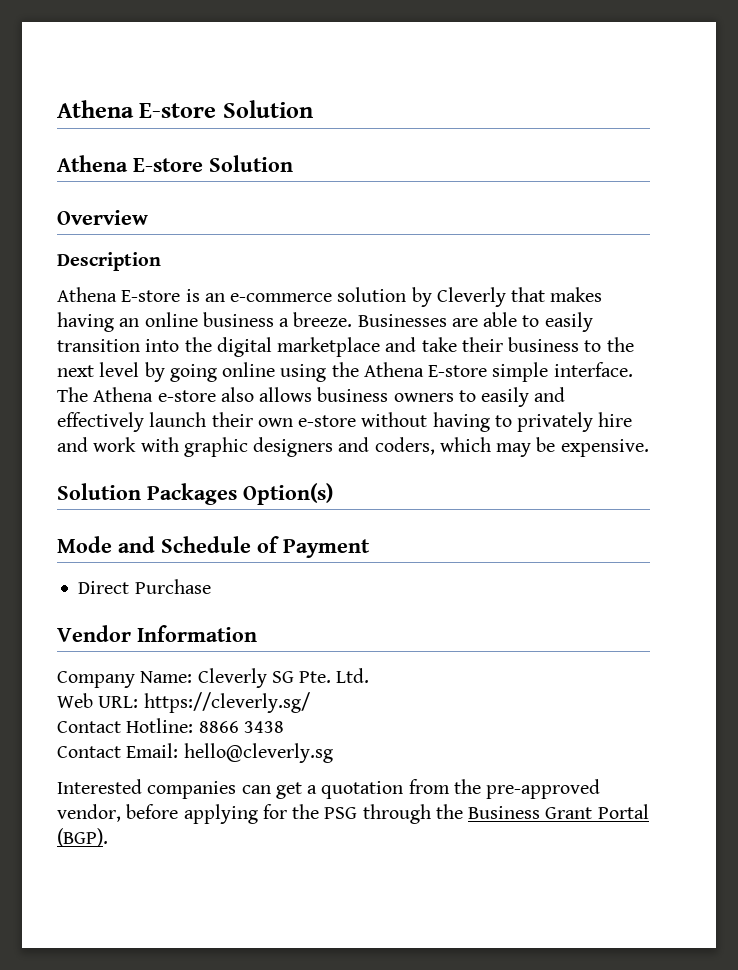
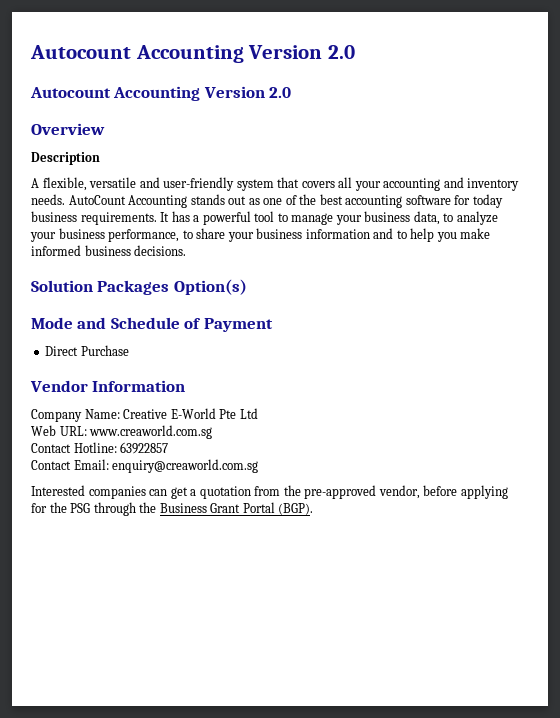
[57,100,313,118] [57,155,293,172] [57,210,148,225] [57,252,161,271] [57,287,603,307] [57,312,593,332] [57,337,634,357] [57,362,633,382] [57,387,566,407] [57,412,633,432] [57,437,649,457] Athena E-store Solution // Athena E-store Solution // Overview // Description // Athena E-store is an e-commerce solution by Cleverly that makes having an online business a breeze. Businesses are able to easily transition into the digital marketplace and take their business to the next level by going online using the Athena E-store simple interface. The Athena e-store also allows business owners to easily and effectively launch their own e-store without having to privately hire and work with graphic designers and coders, which may be expensive. -> [30,45,355,63] [30,86,292,101] [31,123,105,135] [31,152,100,165] [31,177,520,191] [31,194,503,208] [31,211,498,225] [30,228,491,242] [31,245,187,256] Autocount Accounting Version 2.0 // Autocount Accounting Version 2.0 // Overview // Description // A flexible, versatile and user-friendly system that covers all your accounting and inventory needs. AutoCount Accounting stands out as one of the best accounting software for today business requirements. It has a powerful tool to manage your business data, to analyze your business performance, to share your business information and to help you make informed business decisions.
[197,668,370,688] Cleverly SG Pte. Ltd. -> [123,408,258,419] Creative E-World Pte Ltd
[143,692,310,713] https://cleverly.sg/ -> [89,425,213,439] www.creaworld.com.sg
[198,721,284,733] 8866 3438 -> [120,442,169,454] 63922857
[183,743,333,763] hello@cleverly.sg -> [112,459,259,473] enquiry@creaworld.com.sg

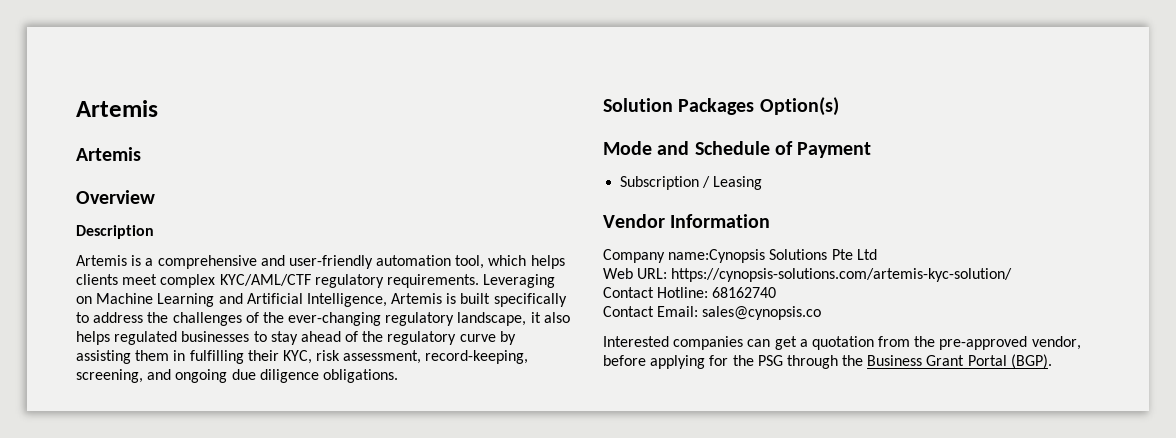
[30,45,355,63] [30,86,292,101] [31,123,105,135] [31,152,100,165] [31,177,520,191] [31,194,503,208] [31,211,498,225] [30,228,491,242] [31,245,187,256] Autocount Accounting Version 2.0 // Autocount Accounting Version 2.0 // Overview // Description // A flexible, versatile and user-friendly system that covers all your accounting and inventory needs. AutoCount Accounting stands out as one of the best accounting software for today business requirements. It has a powerful tool to manage your business data, to analyze your business performance, to share your business information and to help you make informed business decisions. -> [76,100,158,117] [76,147,141,161] [76,190,155,204] [76,225,154,239] [76,255,565,269] [76,274,556,288] [76,293,567,307] [76,312,570,326] [76,331,516,345] [76,350,529,364] [76,369,398,383] Artemis // Artemis // Overview // Description // Artemis is a comprehensive and user-friendly automation tool, which helps clients meet complex KYC/AML/CTF regulatory requirements. Leveraging on Machine Learning and Artificial Intelligence, Artemis is built specifically to address the challenges of the ever-changing regulatory landscape, it also helps regulated businesses to stay ahead of the regulatory curve by assisting them in fulfilling their KYC, risk assessment, record-keeping, screening, and ongoing due diligence obligations.
[45,345,129,356] Direct Purchase -> [620,176,763,190] Subscription / Leasing
[84,408,216,419] Name: Creative E-World -> [668,249,828,263] name:Cynopsis Solutions
[89,425,213,439] www.creaworld.com.sg -> [671,268,1013,282] https://cynopsis-solutions.com/artemis-kyc-solution/
[120,442,169,454] 63922857 -> [712,287,777,298] 68162740
[112,459,259,473] enquiry@creaworld.com.sg -> [702,306,822,320] sales@cynopsis.co

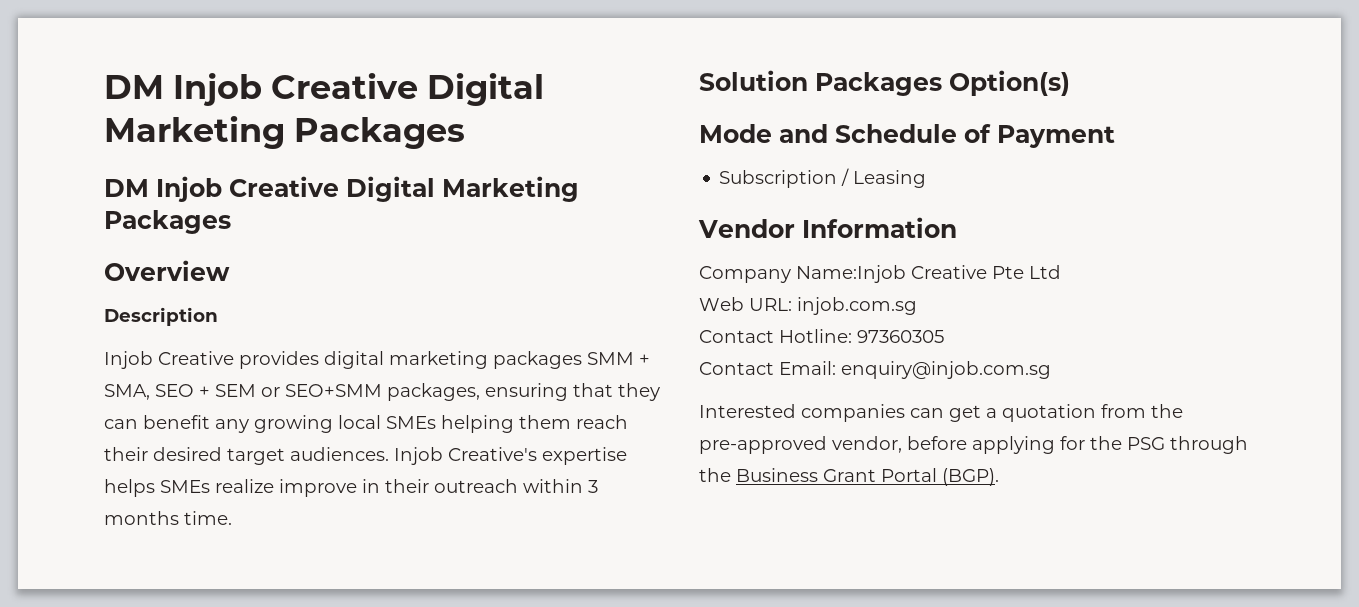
[76,100,158,117] [76,147,141,161] [76,190,155,204] [76,225,154,239] [76,255,565,269] [76,274,556,288] [76,293,567,307] [76,312,570,326] [76,331,516,345] [76,350,529,364] [76,369,398,383] Artemis // Artemis // Overview // Description // Artemis is a comprehensive and user-friendly automation tool, which helps clients meet complex KYC/AML/CTF regulatory requirements. Leveraging on Machine Learning and Artificial Intelligence, Artemis is built specifically to address the challenges of the ever-changing regulatory landscape, it also helps regulated businesses to stay ahead of the regulatory curve by assisting them in fulfilling their KYC, risk assessment, record-keeping, screening, and ongoing due diligence obligations. -> [104,73,545,106] [104,116,466,149] [104,176,579,202] [104,210,231,234] [104,260,230,281] [104,307,218,326] [104,351,650,369] [104,383,660,401] [104,415,628,433] [104,447,627,465] [104,479,598,497] [104,511,232,525] DM Injob Creative Digital Marketing Packages // DM Injob Creative Digital Marketing Packages // Overview // Description // Injob Creative provides digital marketing packages SMM + SMA, SEO + SEM or SEO+SMM packages, ensuring that they can benefit any growing local SMEs helping them reach their desired target audiences. Injob Creative's expertise helps SMEs realize improve in their outreach within 3 months time.
[668,249,828,263] name:Cynopsis Solutions -> [796,265,987,283] Name:Injob Creative
[671,268,1013,282] https://cynopsis-solutions.com/artemis-kyc-solution/ -> [797,297,917,315] injob.com.sg
[712,287,777,298] 68162740 -> [857,330,944,343] 97360305
[702,306,822,320] sales@cynopsis.co -> [841,361,1051,379] enquiry@injob.com.sg

